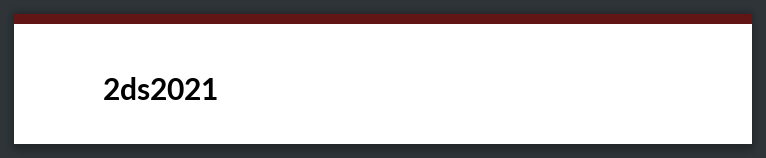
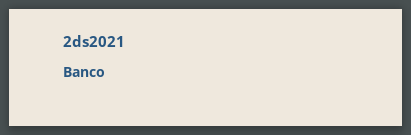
(218, 88) none -> [63,67,105,77] // Banco

